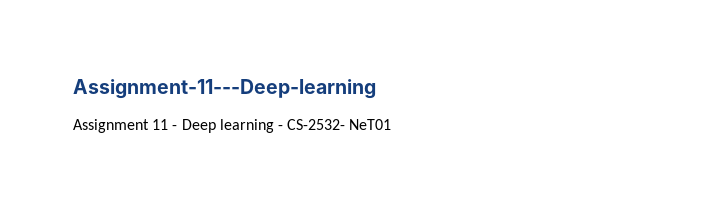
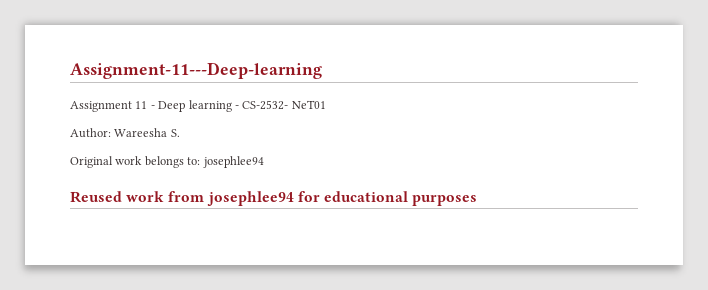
(392, 124) none -> [70,128,180,138] [70,156,264,168] [70,191,478,206] // Author: Wareesha S. // Original work belongs to: josephlee94 // Reused work from josephlee94 for educational purposes

